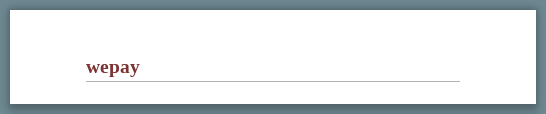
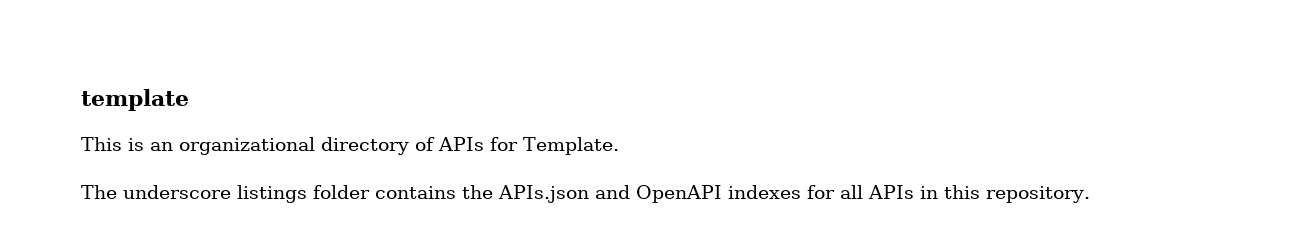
[86,64,140,77] wepay -> [81,89,189,111] [81,137,619,155] [81,185,1090,203] template // This is an organizational directory of APIs for Template. // The underscore listings folder contains the APIs.json and OpenAPI indexes for all APIs in this repository.

